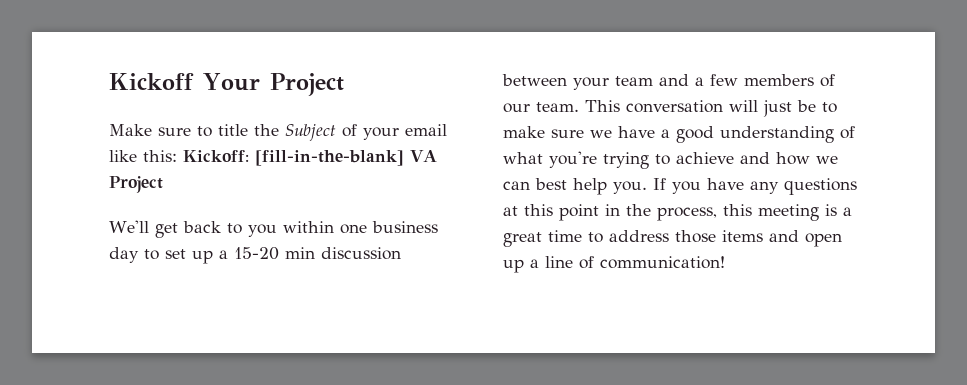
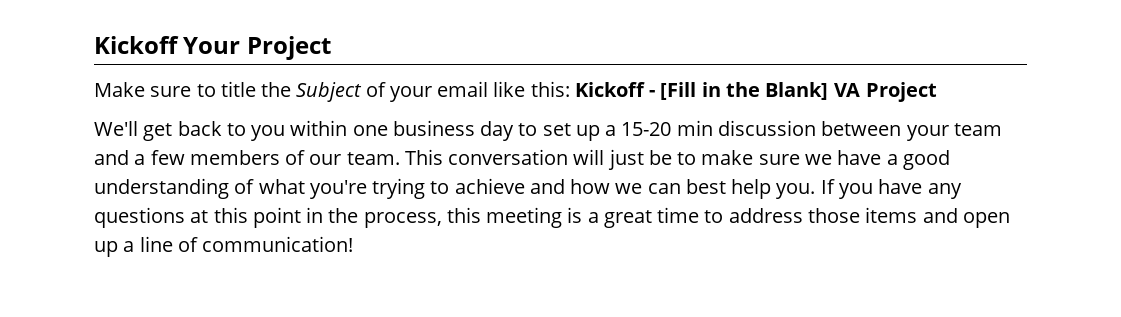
[183,150,404,166] Kickoff: [fill-in-the-blank] -> [574,82,829,100] Kickoff - [Fill in the Blank]

